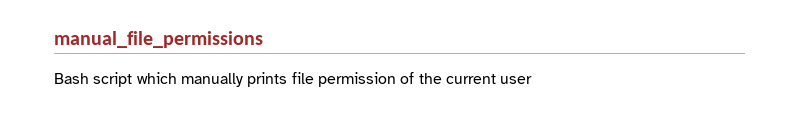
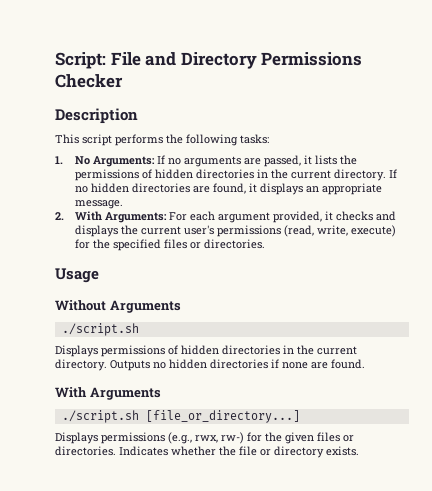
[54,31,263,48] [54,72,533,87] manual_file_permissions // Bash script which manually prints file permission of the current user -> [55,52,363,69] [55,74,123,88] [55,108,138,124] [55,134,269,146] [55,155,357,167] [74,169,397,181] [74,183,382,195] [74,200,123,209] [55,211,396,223] [74,225,396,237] [74,239,265,251] [55,268,99,283] [55,300,181,313] [61,323,139,336] [55,345,357,357] [55,359,365,371] [55,387,161,400] [61,410,300,423] [55,432,354,444] [55,446,359,458] Script: File and Directory Permissions Checker // Description // This script performs the following tasks: // 1. No Arguments: If no arguments are passed, it lists the permissions of hidden directories in the current directory. If no hidden directories are found, it displays an appropriate message. // 2. With Arguments: For each argument provided, it checks and displays the current user's permissions (read, write, execute) for the specified files or directories. // Usage // Without Arguments // ./script.sh // Displays permissions of hidden directories in the current directory. Outputs no hidden directories if none are found. // With Arguments // ./script.sh [file_or_directory...] // Displays permissions (e.g., rwx, rw-) for the given files or directories. Indicates whether the file or directory exists.

